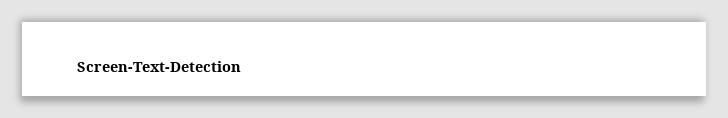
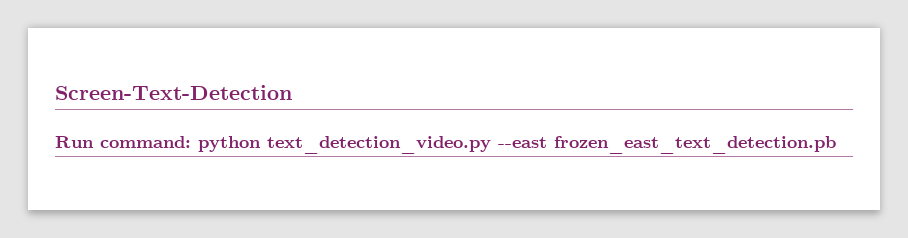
(241, 66) none -> [55,136,836,154] // Run command: python text_detection_video.py --east frozen_east_text_detection.pb

